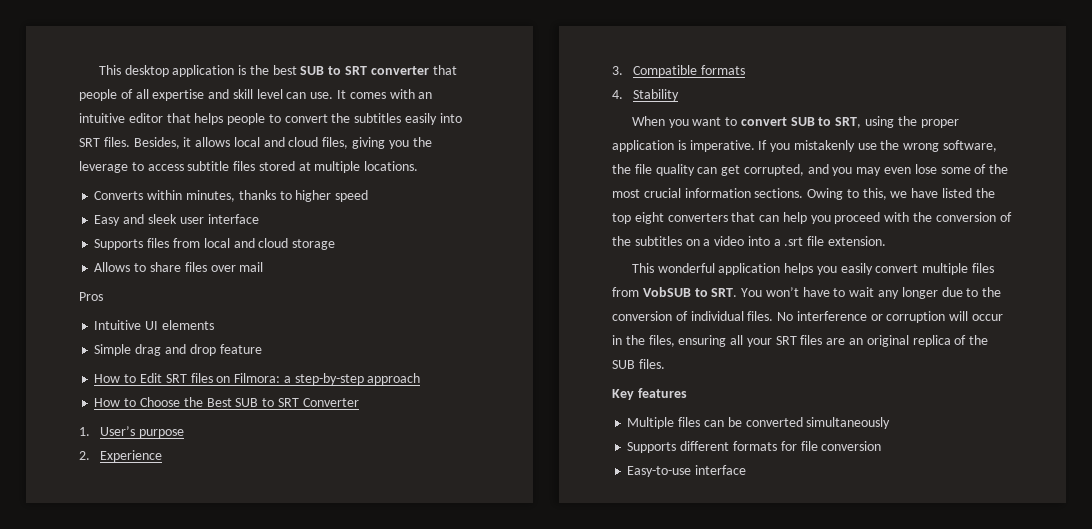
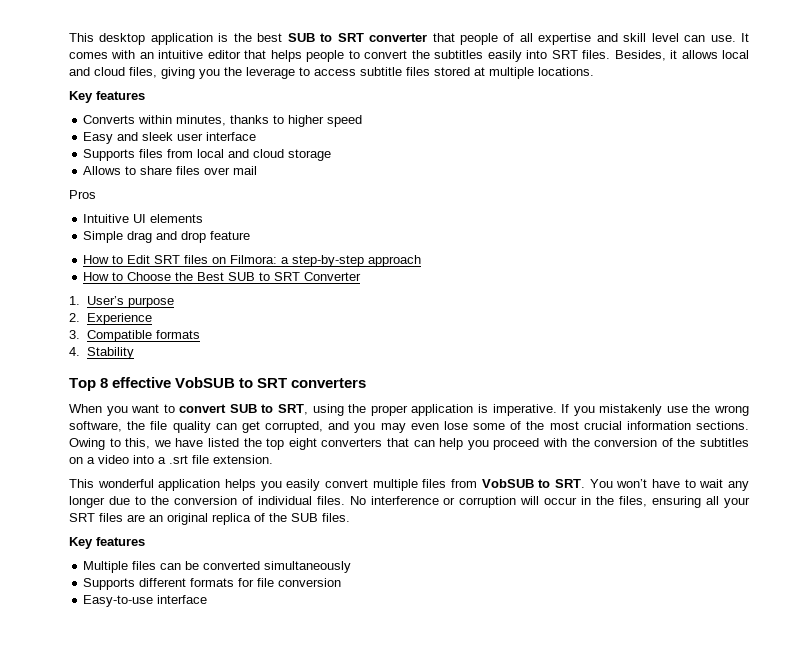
(419, 166) none -> [69,91,145,103] // Key features
(679, 95) none -> [69,377,367,391] // Top 8 effective VobSUB to SRT converters

